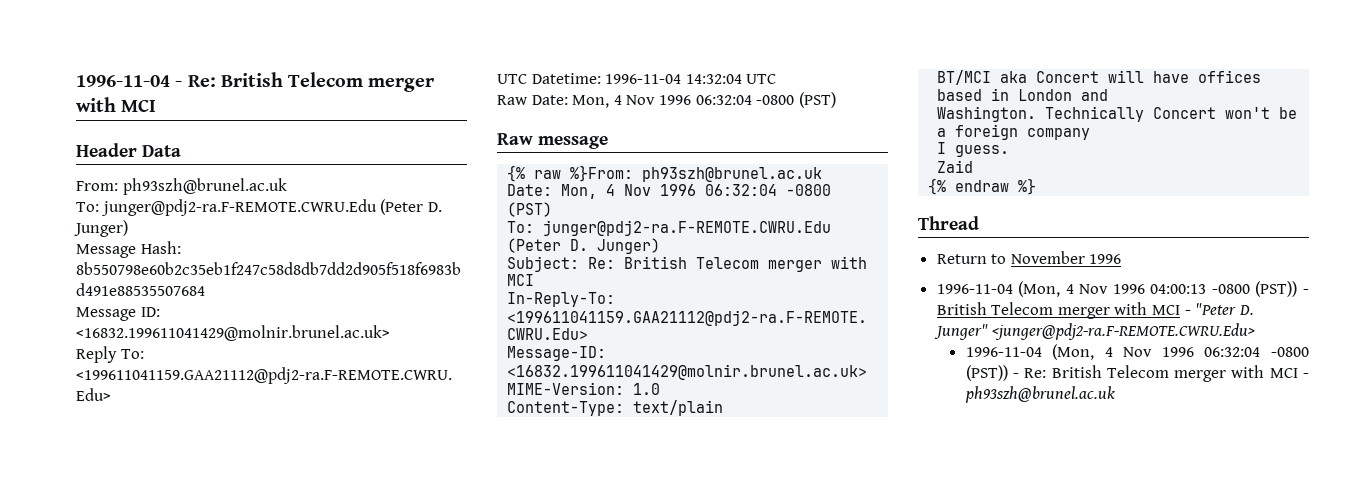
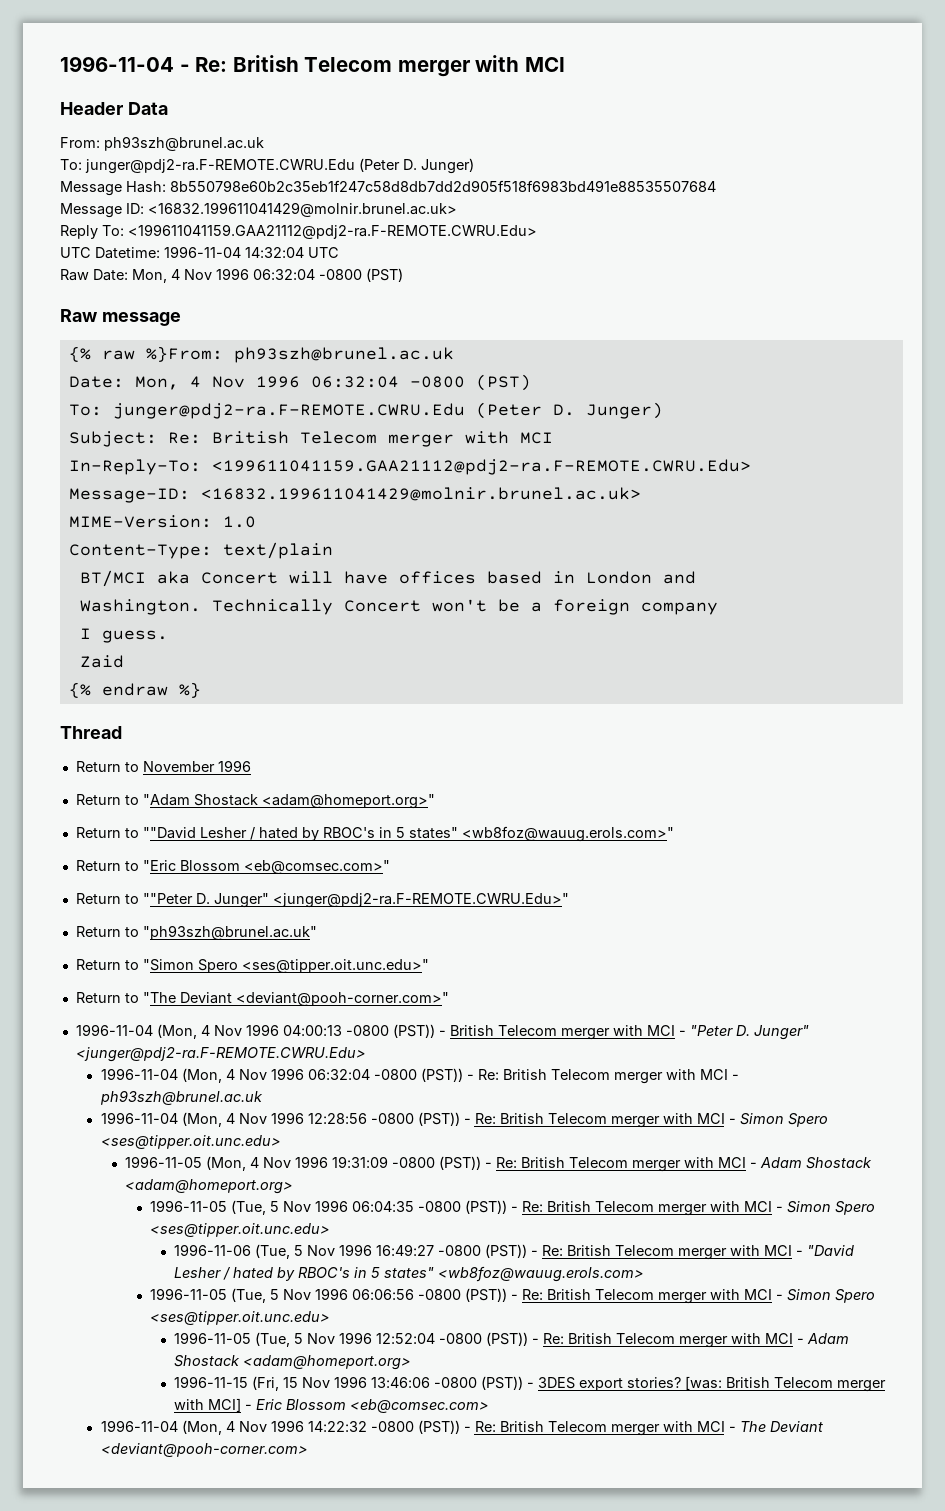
(1122, 259) none -> [75,794,435,809] [75,826,674,842] [75,860,390,874] [75,893,569,908] [75,925,317,940] [75,959,429,973] [75,992,449,1006] // Return to "Adam Shostack <adam@homeport.org>" // Return to ""David Lesher / hated by RBOC's in 5 states" <wb8foz@wauug.erols.com>" // Return to "Eric Blossom <eb@comsec.com>" // Return to ""Peter D. Junger" <junger@pdj2-ra.F-REMOTE.CWRU.Edu>" // Return to "ph93szh@brunel.ac.uk" // Return to "Simon Spero <ses@tipper.oit.unc.edu>" // Return to "The Deviant <deviant@pooh-corner.com>"
(1115, 394) none -> [100,1112,828,1128] [100,1135,281,1149] [125,1156,873,1172] [125,1179,294,1194] [149,1200,875,1216] [149,1223,330,1237] [174,1244,855,1260] [174,1266,645,1282] [149,1288,875,1304] [149,1311,330,1325] [174,1332,850,1348] [174,1355,412,1370] [174,1376,887,1392] [174,1398,490,1413] [100,1420,823,1436] [100,1443,308,1457] // 1996-11-04 (Mon, 4 Nov 1996 12:28:56 -0800 (PST)) - Re: British Telecom merger with MCI - Simon Spero <ses@tipper.oit.unc.edu> // 1996-11-05 (Mon, 4 Nov 1996 19:31:09 -0800 (PST)) - Re: British Telecom merger with MCI - Adam Shostack <adam@homeport.org> // 1996-11-05 (Tue, 5 Nov 1996 06:04:35 -0800 (PST)) - Re: British Telecom merger with MCI - Simon Spero <ses@tipper.oit.unc.edu> // 1996-11-06 (Tue, 5 Nov 1996 16:49:27 -0800 (PST)) - Re: British Telecom merger with MCI - "David Lesher / hated by RBOC's in 5 states" <wb8foz@wauug.erols.com> // 1996-11-05 (Tue, 5 Nov 1996 06:06:56 -0800 (PST)) - Re: British Telecom merger with MCI - Simon Spero <ses@tipper.oit.unc.edu> // 1996-11-05 (Tue, 5 Nov 1996 12:52:04 -0800 (PST)) - Re: British Telecom merger with MCI - Adam Shostack <adam@homeport.org> // 1996-11-15 (Fri, 15 Nov 1996 13:46:06 -0800 (PST)) - 3DES export stories? [was: British Telecom merger with MCI] - Eric Blossom <eb@comsec.com> // 1996-11-04 (Mon, 4 Nov 1996 14:22:32 -0800 (PST)) - Re: British Telecom merger with MCI - The Deviant <deviant@pooh-corner.com>

